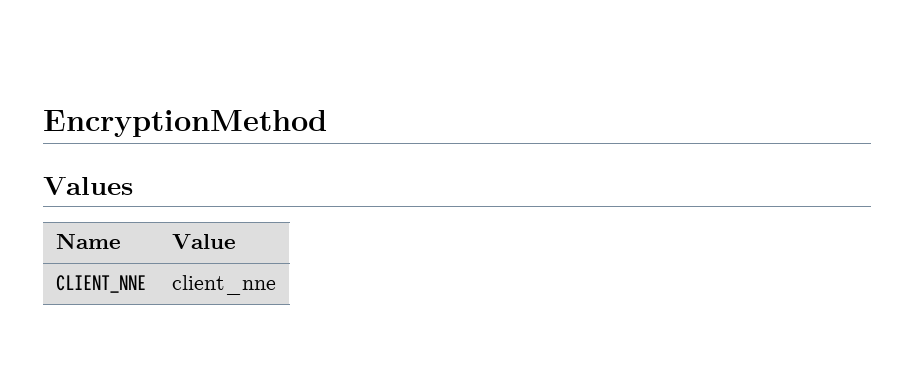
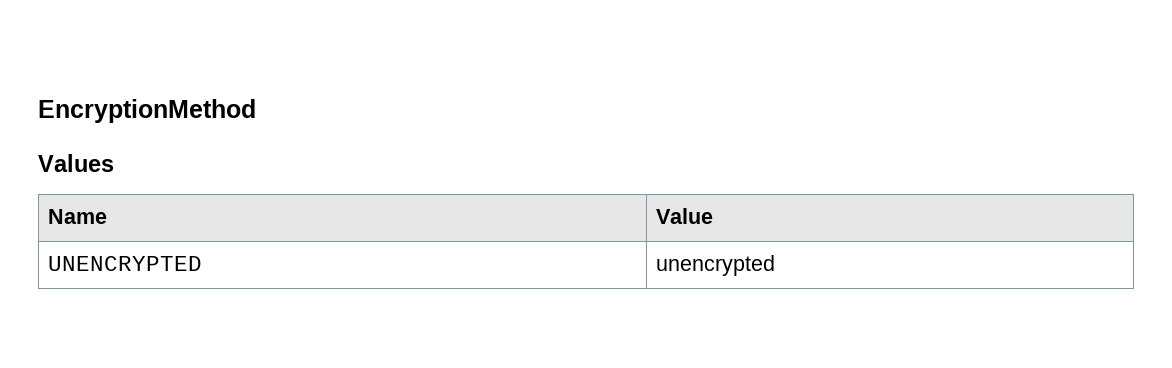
[55,275,146,293] [171,275,276,295] CLIENT_NNE | client_nne -> [47,256,202,271] [655,255,775,276] UNENCRYPTED | unencrypted

